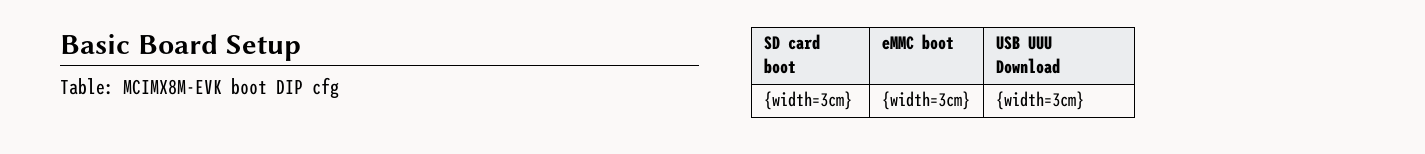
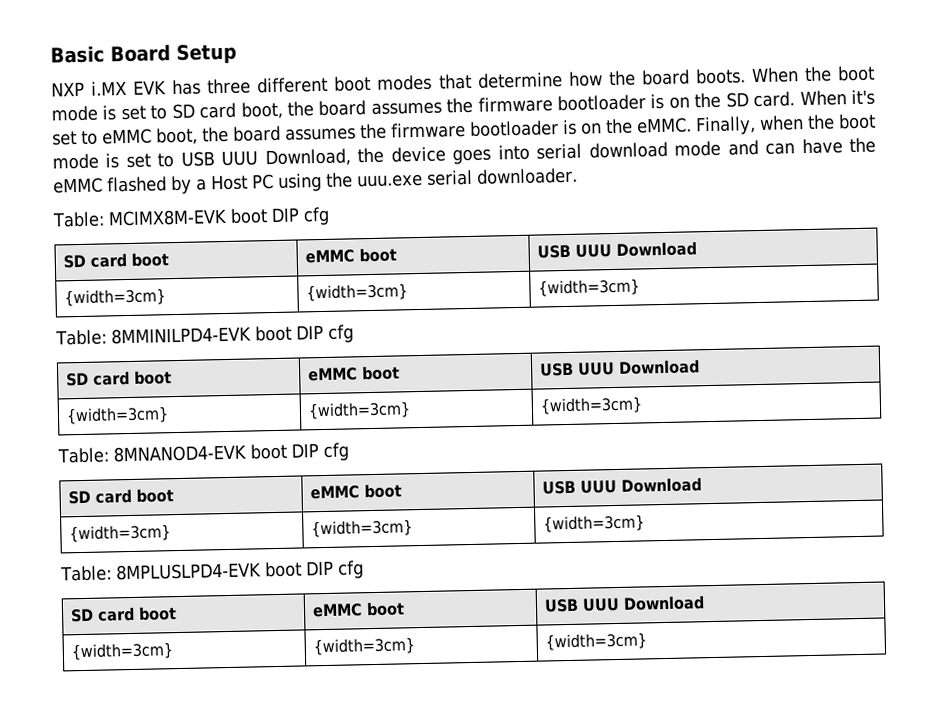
(301, 48) none -> [51,65,875,97] [51,89,876,122] [52,113,877,146] [52,137,877,170] [53,167,578,195] // NXP i.MX EVK has three different boot modes that determine how the board boots. When the boot mode is set to SD card boot, the board assumes the firmware bootloader is on the SD card. When it's set to eMMC boot, the board assumes the firmware bootloader is on the eMMC. Finally, when the boot mode is set to USB UUU Download, the device goes into serial download mode and can have the eMMC flashed by a Host PC using the uuu.exe serial downloader.
(1084, 100) none -> [55,324,354,346] [65,370,172,387] [307,365,400,382] [539,359,700,377] [65,406,169,425] [307,401,411,420] [539,396,643,415] [57,442,349,464] [67,488,174,505] [309,483,402,500] [541,477,702,495] [68,524,171,543] [310,519,413,538] [542,514,645,533] [60,560,364,582] [69,606,177,623] [311,601,405,618] [543,595,705,613] [70,642,174,661] [312,637,415,656] [544,632,647,651] // Table: 8MMINILPD4-EVK boot DIP cfg // SD card boot | eMMC boot | USB UUU Download // {width=3cm} | {width=3cm} | {width=3cm} // Table: 8MNANOD4-EVK boot DIP cfg // SD card boot | eMMC boot | USB UUU Download // {width=3cm} | {width=3cm} | {width=3cm} // Table: 8MPLUSLPD4-EVK boot DIP cfg // SD card boot | eMMC boot | USB UUU Download // {width=3cm} | {width=3cm} | {width=3cm}

